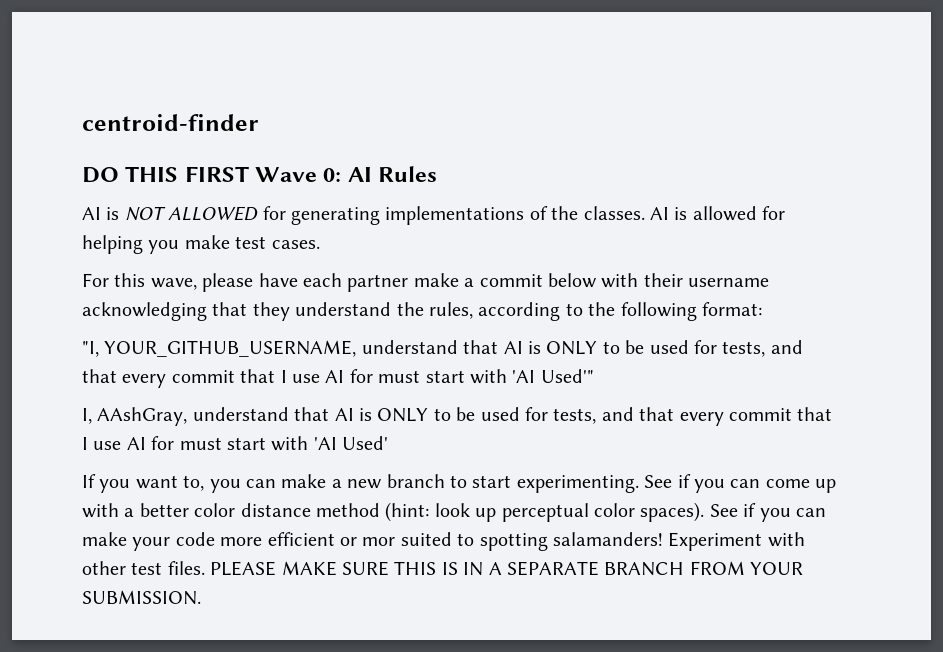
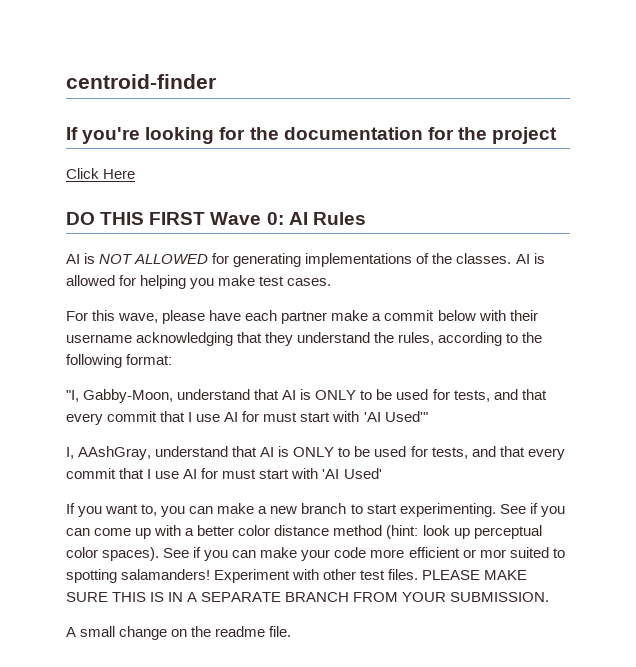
(259, 122) none -> [66,127,558,144] [66,168,136,179] // If you're looking for the documentation for the project // Click Here
[104,340,357,357] YOUR_GITHUB_USERNAME, -> [83,389,174,403] Gabby-Moon,
(201, 597) none -> [66,626,292,640] // A small change on the readme file.

